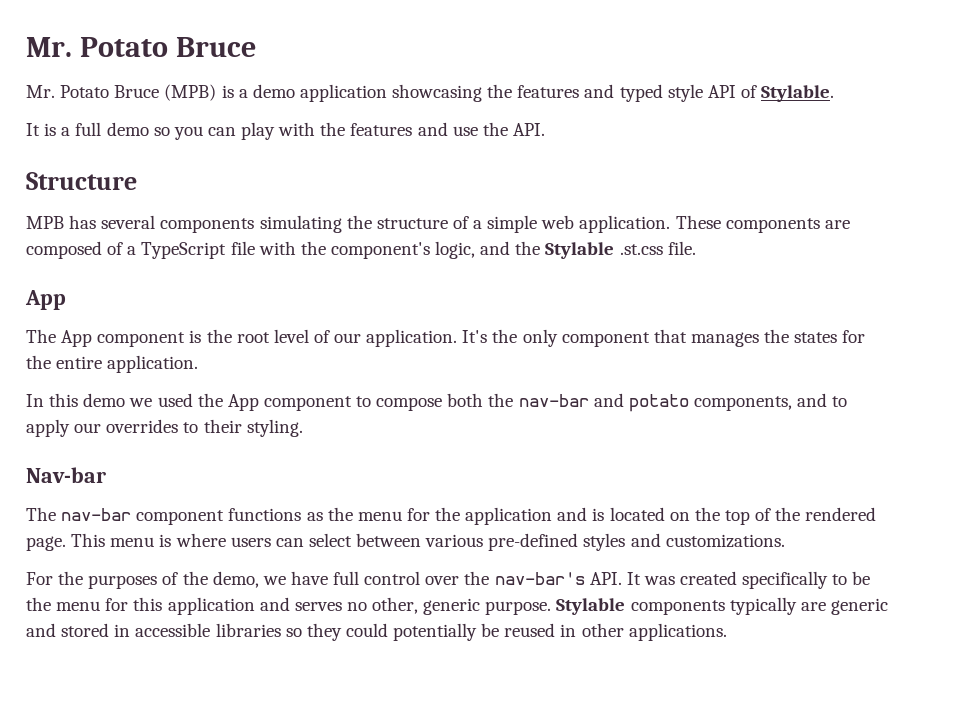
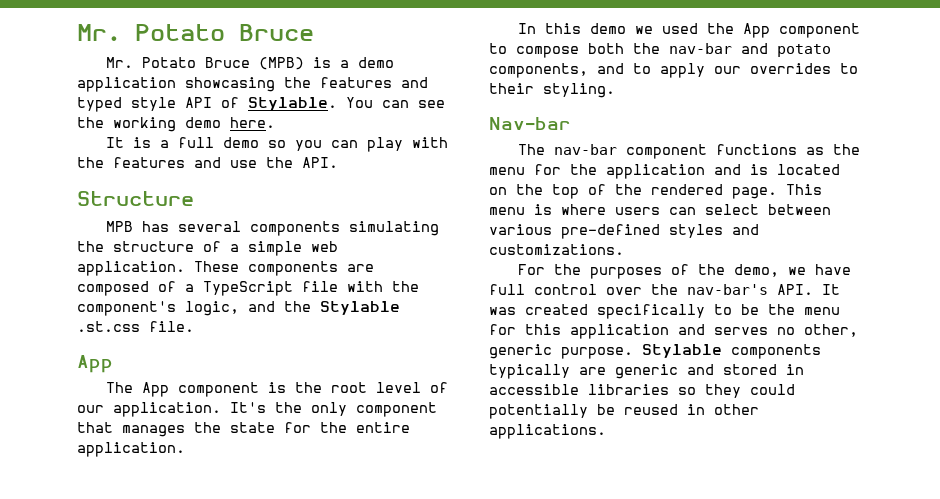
(835, 93) none -> [346,97,445,108] [77,117,275,132] You can see the working demo here.
[794,332,838,343] states -> [230,422,275,433] state

